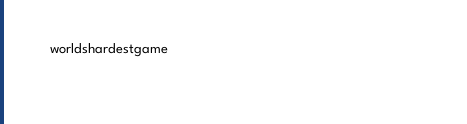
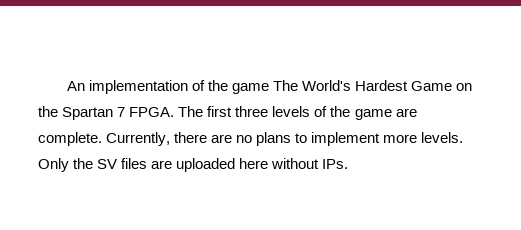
[50,43,168,57] worldshardestgame -> [66,80,473,94] [38,106,417,120] [38,132,464,146] [38,158,349,172] An implementation of the game The World's Hardest Game on the Spartan 7 FPGA. The first three levels of the game are complete. Currently, there are no plans to implement more levels. Only the SV files are uploaded here without IPs.

